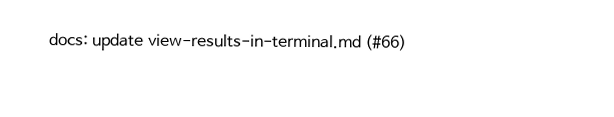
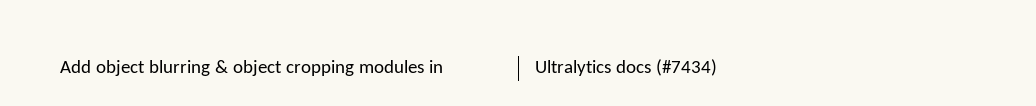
[49,33,407,51] docs: update view-results-in-terminal.md (#66) -> [60,59,717,76] Add object blurring & object cropping modules in Ultralytics docs (#7434)

